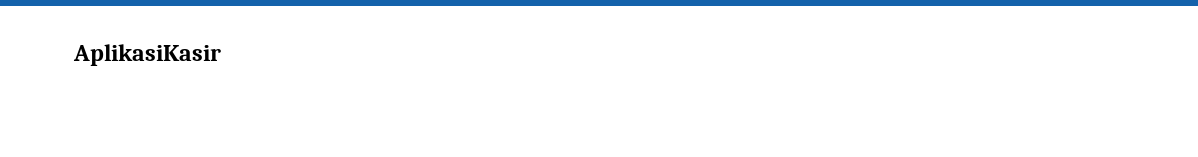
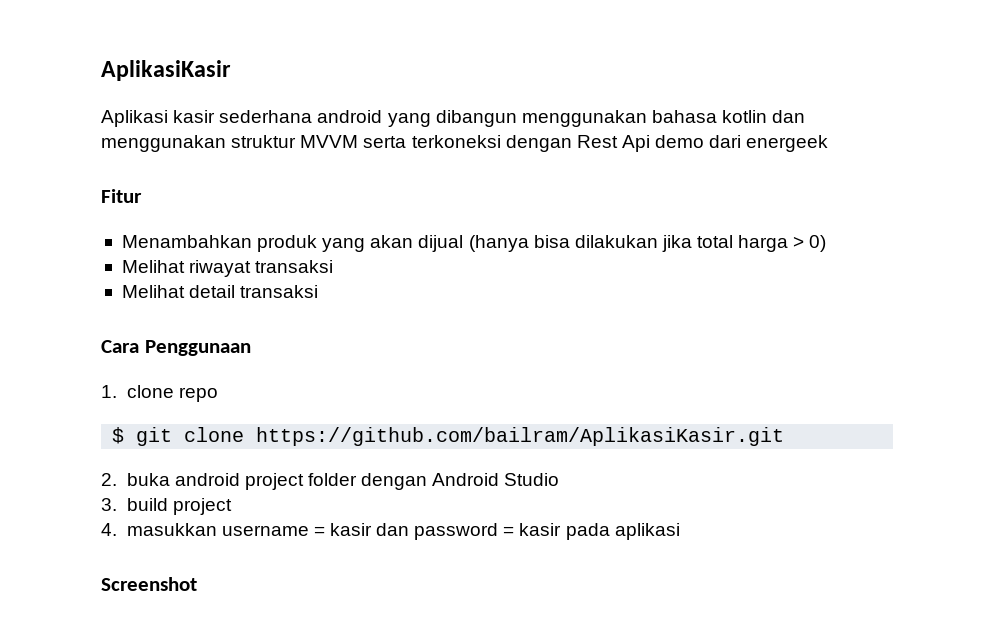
(221, 55) none -> [101,110,806,127] [101,135,829,152] [101,189,142,203] [121,235,827,252] [121,260,334,277] [121,285,319,298] [101,340,251,356] [101,385,218,402] [112,427,785,446] [101,473,560,490] [101,498,232,515] [101,523,680,540] [101,577,197,591] // Aplikasi kasir sederhana android yang dibangun menggunakan bahasa kotlin dan menggunakan struktur MVVM serta terkoneksi dengan Rest Api demo dari energeek // Fitur // Menambahkan produk yang akan dijual (hanya bisa dilakukan jika total harga > 0) // Melihat riwayat transaksi // Melihat detail transaksi // Cara Penggunaan // 1. clone repo // $ git clone https://github.com/bailram/AplikasiKasir.git // 2. buka android project folder dengan Android Studio // 3. build project // 4. masukkan username = kasir dan password = kasir pada aplikasi // Screenshot

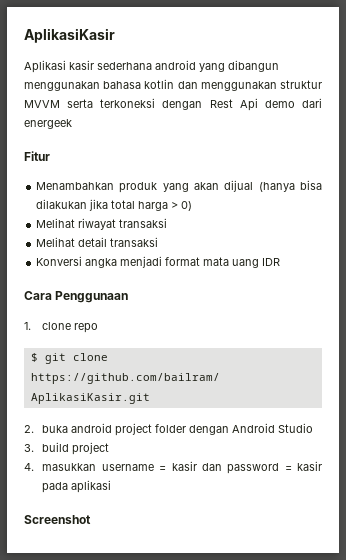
(319, 291) none -> [36,256,281,268] // Konversi angka menjadi format mata uang IDR

